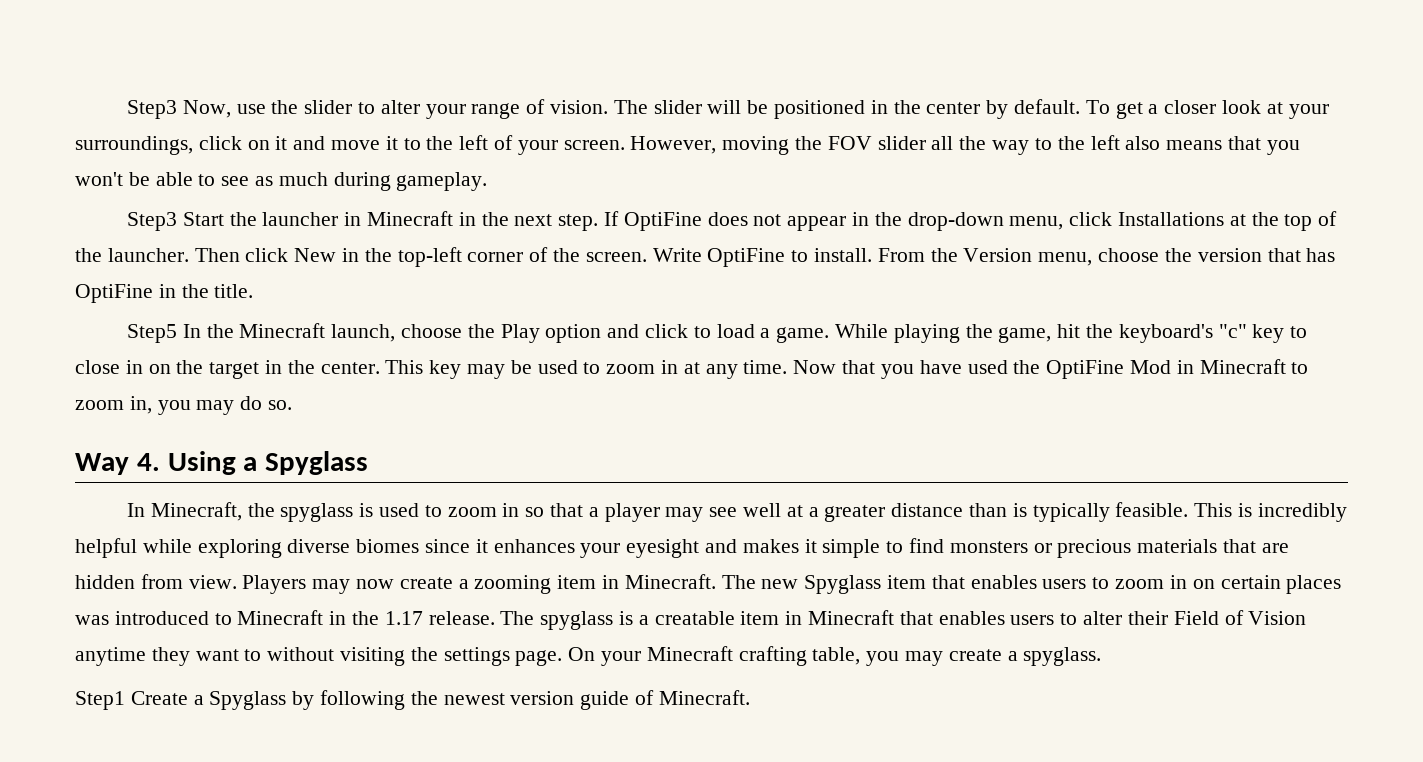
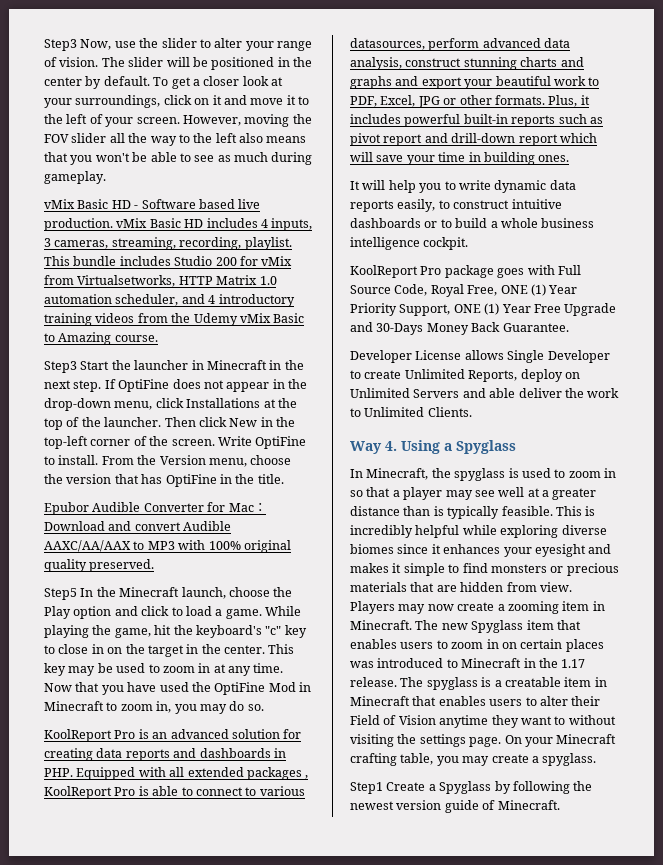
(488, 181) none -> [44,199,261,209] [44,218,313,231] [44,237,292,250] [44,256,293,266] [44,275,277,287] [44,294,295,307] [44,313,305,326] [44,332,158,345] // vMix Basic HD - Software based live production. vMix Basic HD includes 4 inputs, 3 cameras, streaming, recording, playlist. This bundle includes Studio 200 for vMix from Virtualsetworks, HTTP Matrix 1.0 automation scheduler, and 4 introductory training videos from the Udemy vMix Basic to Amazing course.
(254, 291) none -> [44,502,267,515] [44,521,232,531] [44,540,291,553] [44,559,155,572] // Epubor Audible Converter for Mac：Download and convert Audible AAXC/AA/AAX to MP3 with 100% original quality preserved.
(293, 405) none -> [44,729,302,742] [44,748,286,761] [44,767,309,780] [44,786,305,799] [350,38,571,51] [350,57,584,70] [350,76,600,89] [350,95,590,108] [350,114,603,127] [350,133,597,146] [350,152,570,165] [350,180,576,193] [350,199,562,212] [350,218,595,228] [350,237,469,250] [350,265,581,278] [350,284,578,297] [350,303,617,316] [350,322,569,335] [350,350,610,363] [350,369,580,382] [350,388,620,398] [350,407,472,417] // KoolReport Pro is an advanced solution for creating data reports and dashboards in PHP. Equipped with all extended packages , KoolReport Pro is able to connect to various datasources, perform advanced data analysis, construct stunning charts and graphs and export your beautiful work to PDF, Excel, JPG or other formats. Plus, it includes powerful built-in reports such as pivot report and drill-down report which will save your time in building ones. // It will help you to write dynamic data reports easily, to construct intuitive dashboards or to build a whole business intelligence cockpit. // KoolReport Pro package goes with Full Source Code, Royal Free, ONE (1) Year Priority Support, ONE (1) Year Free Upgrade and 30-Days Money Back Guarantee. // Developer License allows Single Developer to create Unlimited Reports, deploy on Unlimited Servers and able deliver the work to Unlimited Clients.

